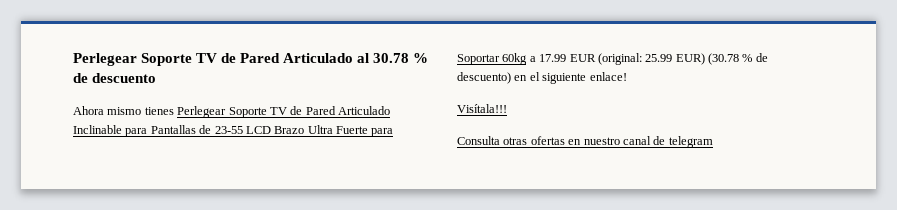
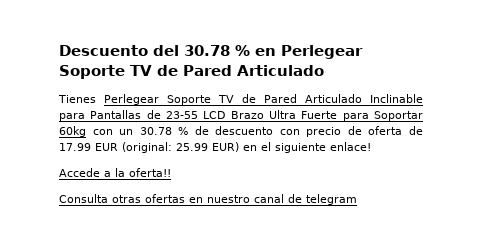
[73,53,429,66] [73,73,157,83] [73,106,174,115] Perlegear Soporte TV de Pared Articulado al 30.78 % de descuento // Ahora mismo tienes -> [59,45,363,59] [59,65,324,79] [58,95,96,103] Descuento del 30.78 % en Perlegear Soporte TV de Pared Articulado // Tienes
[529,56,536,62] a -> [92,126,423,137] con un 30.78 % de descuento con precio de oferta de
[708,53,768,65] [457,72,511,84] (30.78 % de descuento) -> (239, 147) none
[457,104,507,113] Visítala!!! -> [59,168,171,177] Accede a la oferta!!

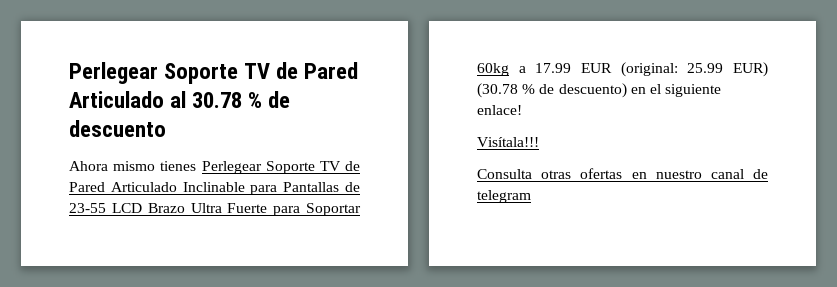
[59,45,363,59] [59,65,324,79] [58,95,96,103] Descuento del 30.78 % en Perlegear Soporte TV de Pared Articulado // Tienes -> [69,62,359,84] [69,91,291,108] [69,120,166,137] [69,161,197,171] Perlegear Soporte TV de Pared Articulado al 30.78 % de descuento // Ahora mismo tienes
[92,126,423,137] con un 30.78 % de descuento con precio de oferta de -> [518,66,526,73] a
(239, 147) none -> [477,83,627,98] (30.78 % de descuento)
[59,168,171,177] Accede a la oferta!! -> [477,137,539,147] Visítala!!!

